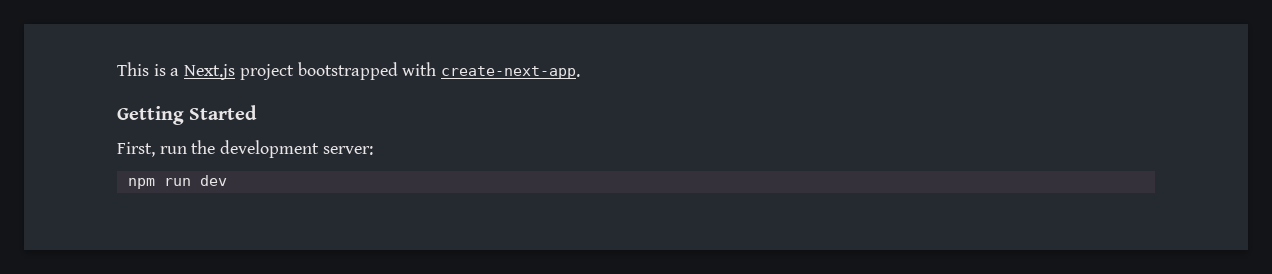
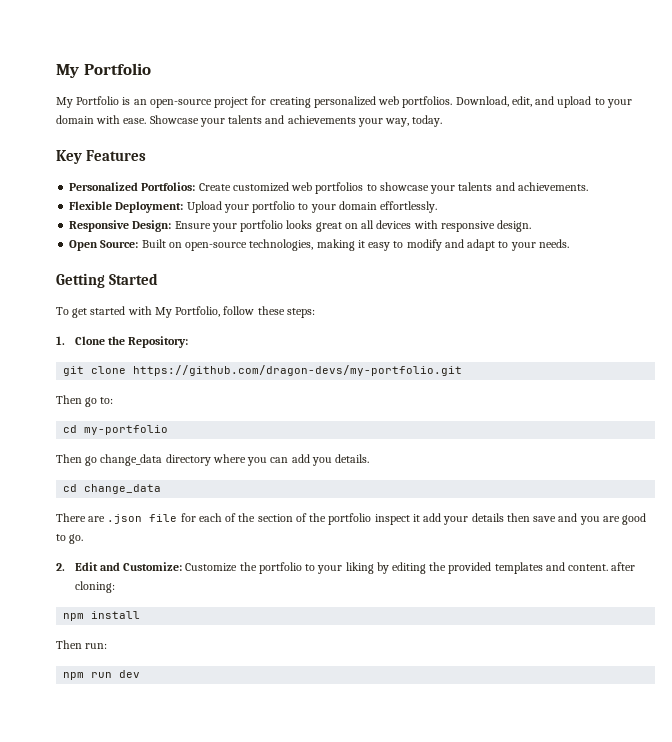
[117,62,581,80] [117,105,258,125] [117,140,373,158] This is a Next.js project bootstrapped with create-next-app. // Getting Started // First, run the development server: -> [56,63,151,78] [56,96,632,108] [56,115,443,127] [56,150,147,164] [69,182,588,194] [69,201,438,213] [69,220,532,232] [69,239,569,251] [56,273,159,288] [56,306,315,318] [56,336,189,348] [63,365,463,376] [56,395,114,407] [63,425,169,435] [56,454,370,466] [63,484,162,494] [56,513,647,525] [56,534,84,544] [56,562,636,574] [74,581,115,593] [63,611,141,621] [56,640,108,649] My Portfolio // My Portfolio is an open-source project for creating personalized web portfolios. Download, edit, and upload to your domain with ease. Showcase your talents and achievements your way, today. // Key Features // Personalized Portfolios: Create customized web portfolios to showcase your talents and achievements. // Flexible Deployment: Upload your portfolio to your domain effortlessly. // Responsive Design: Ensure your portfolio looks great on all devices with responsive design. // Open Source: Built on open-source technologies, making it easy to modify and adapt to your needs. // Getting Started // To get started with My Portfolio, follow these steps: // 1. Clone the Repository: // git clone https://github.com/dragon-devs/my-portfolio.git // Then go to: // cd my-portfolio // Then go change_data directory where you can add you details. // cd change_data // There are .json file for each of the section of the portfolio inspect it add your details then save and you are good to go. // 2. Edit and Customize: Customize the portfolio to your liking by editing the provided templates and content. after cloning: // npm install // Then run:

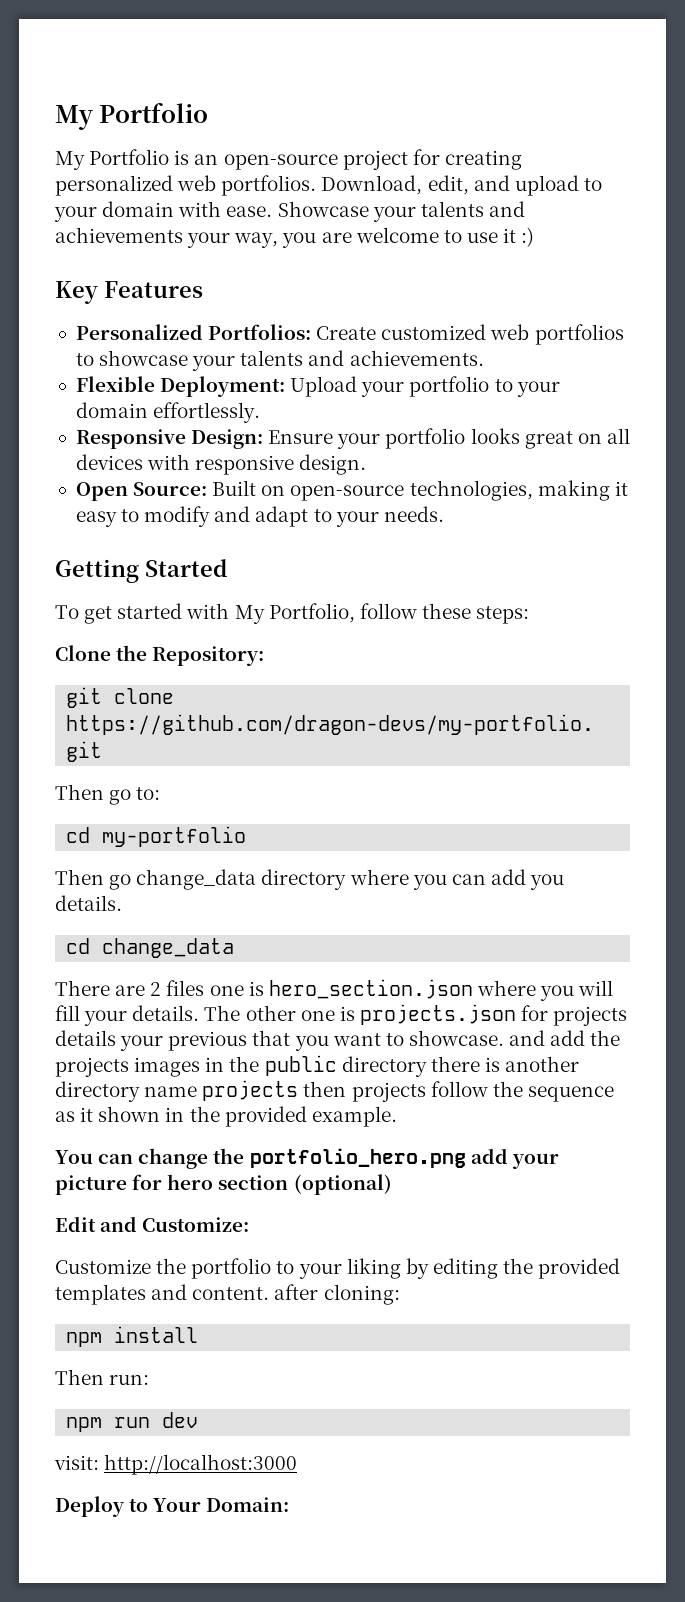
[412,115,443,127] today. -> [282,227,535,248] you are welcome to use it :)
[56,336,65,345] 1. -> (530, 615) none
[107,513,647,525] [56,534,84,544] [56,563,65,571] .json file for each of the section of the portfolio inspect it add your details then save and you are good to go. // 2. -> [150,979,614,1001] [55,1004,628,1026] [55,1030,621,1051] [55,1055,580,1077] [55,1080,614,1102] [55,1106,397,1127] [55,1148,559,1169] [55,1174,392,1195] 2 files one is hero_section.json where you will fill your details. The other one is projects.json for projects details your previous that you want to showcase. and add the projects images in the public directory there is another directory name projects then projects follow the sequence as it shown in the provided example. // You can change the portfolio_hero.png add your picture for hero section (optional) //
(183, 566) none -> (250, 1224) //
(141, 674) none -> [54,1454,298,1475] [55,1496,290,1517] // visit: http://localhost:3000 // Deploy to Your Domain:

